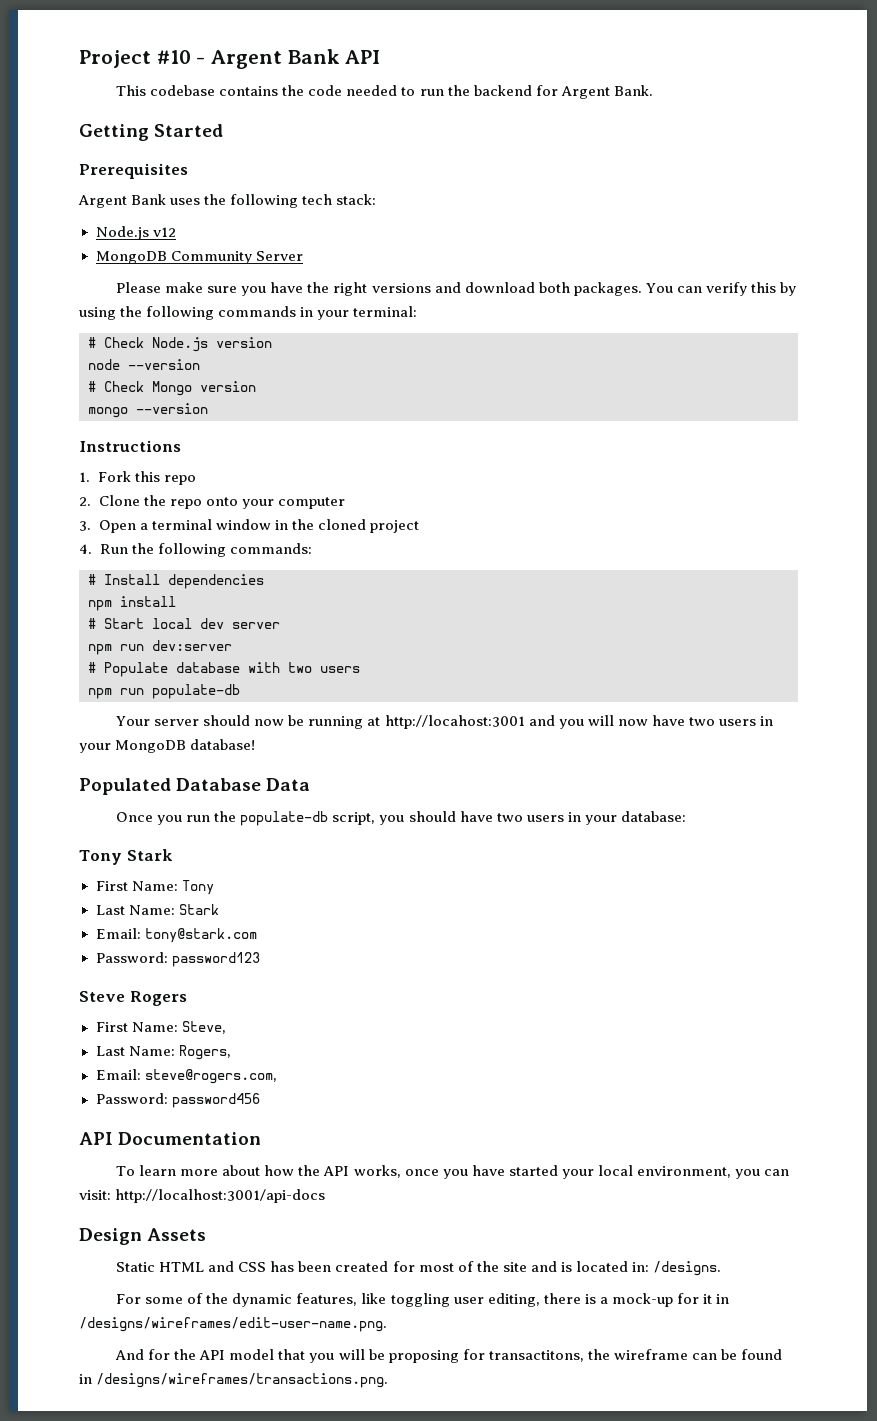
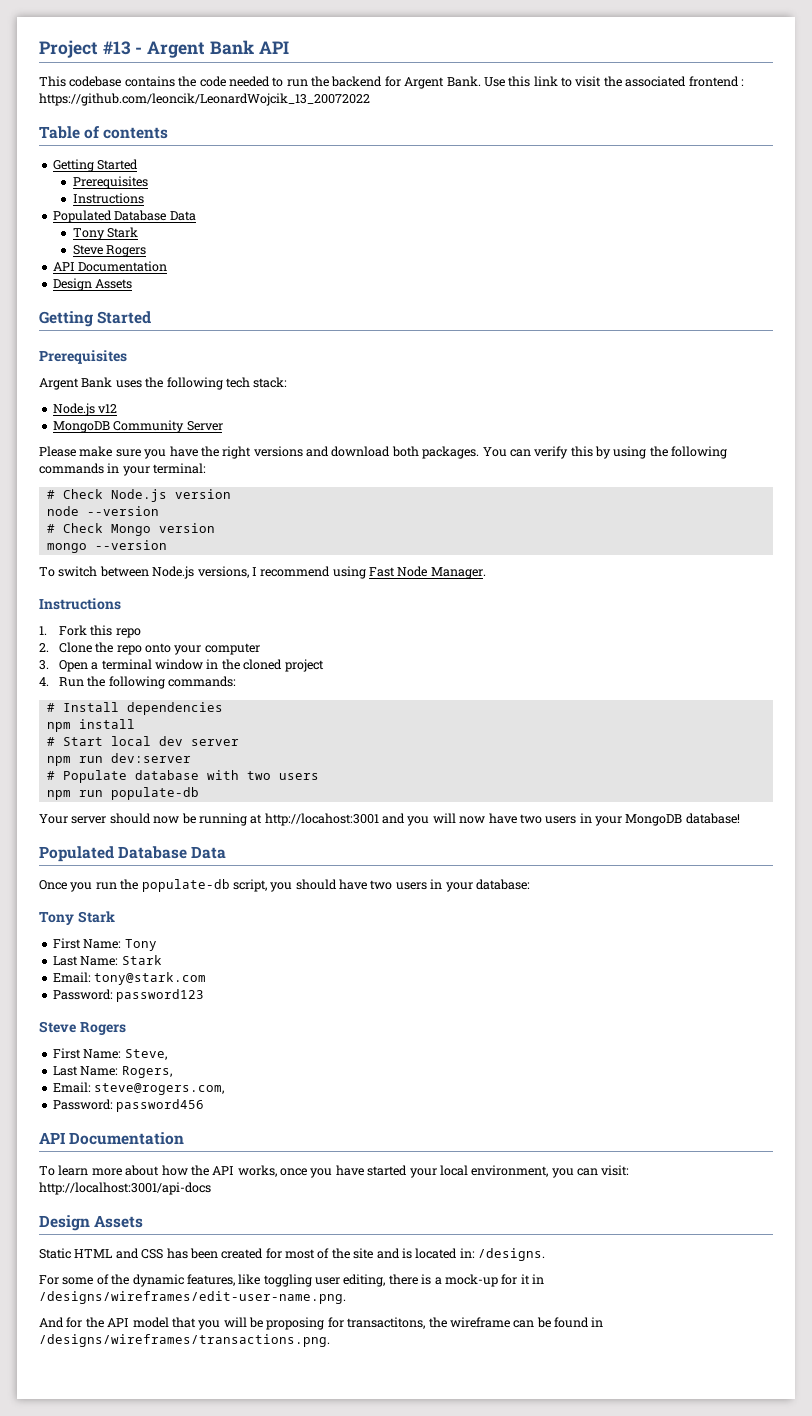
[156,50,191,64] #10 -> [102,41,131,55] #13
(653, 90) none -> [483,76,744,87] [39,93,370,106] [39,126,169,139] [52,159,139,172] [72,176,148,189] [72,193,144,204] [52,210,196,223] [72,227,139,240] [72,245,147,257] [52,261,168,272] [52,278,133,291] Use this link to visit the associated frontend : https://github.com/leoncik/LeonardWojcik_13_20072022 // Table of contents // Getting Started // Prerequisites // Instructions // Populated Database Data // Tony Stark // Steve Rogers // API Documentation // Design Assets
(208, 408) none -> [39,566,486,579] // To switch between Node.js versions, I recommend using Fast Node Manager.

